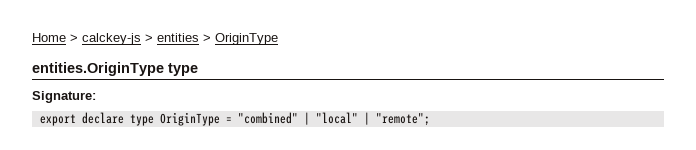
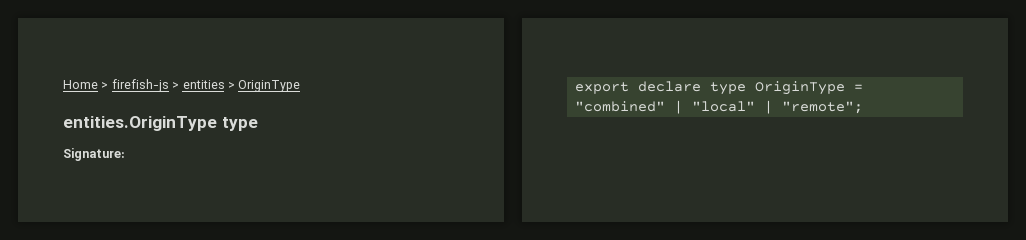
[82,33,141,45] calckey-js -> [111,79,169,92] firefish-js

